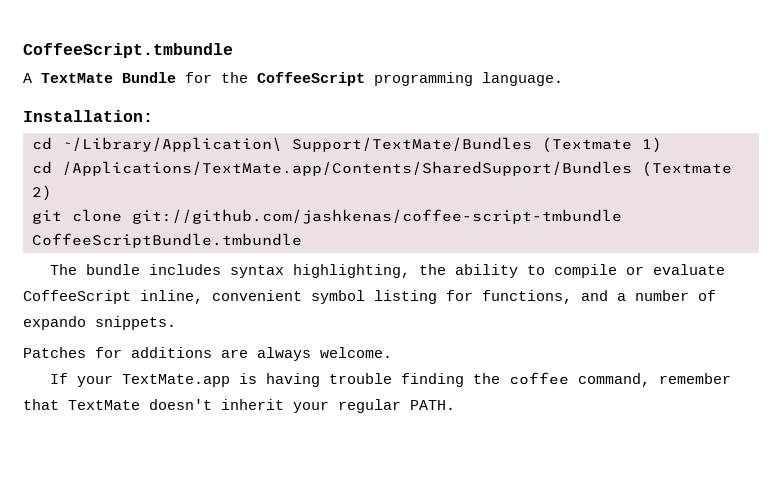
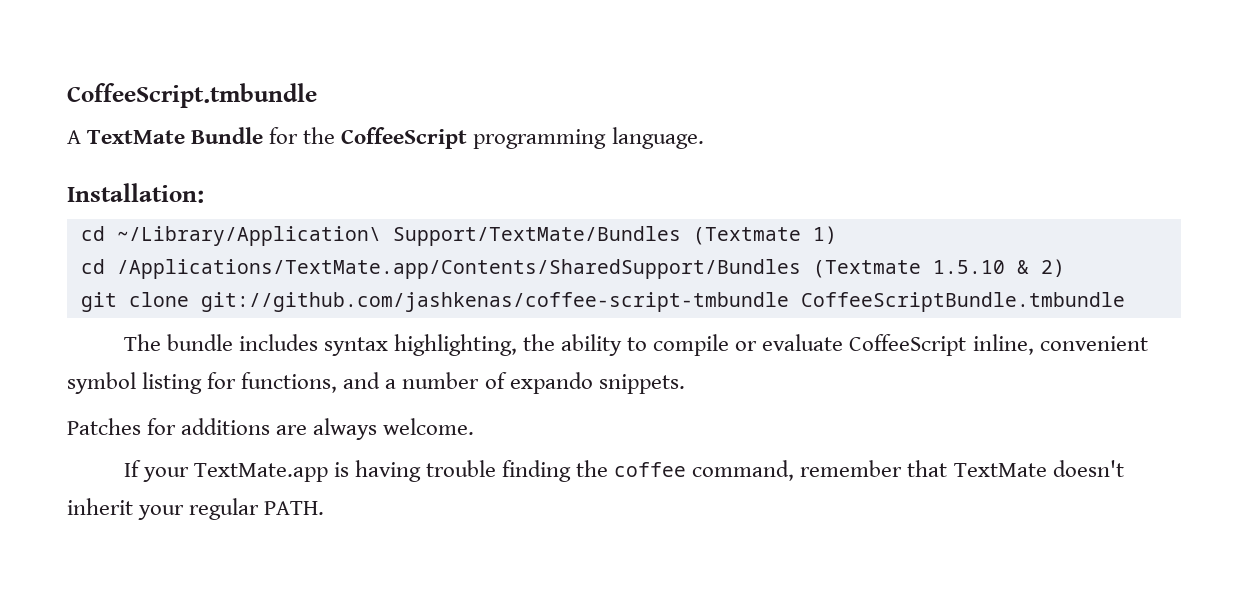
(732, 169) none -> [932,260,1029,274] 1.5.10 &

